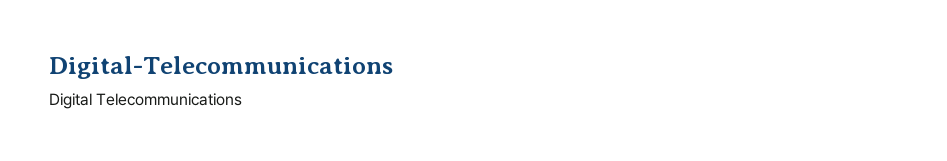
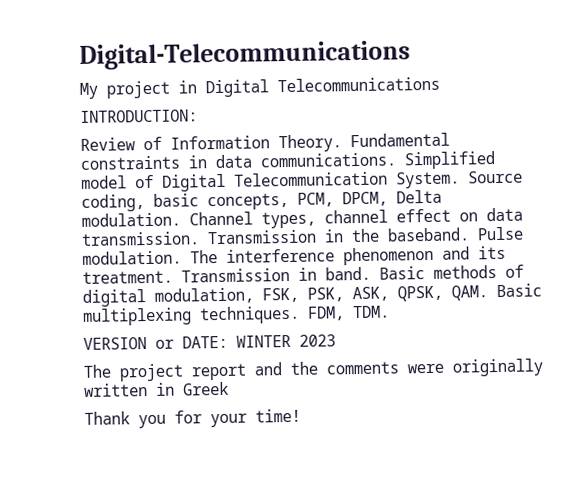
(393, 67) none -> [79,80,197,99] My project in
(243, 99) none -> [80,109,198,123] [80,132,450,153] [80,151,495,170] [81,170,523,192] [81,189,442,212] [81,207,523,229] [81,226,524,246] [82,245,506,266] [82,264,524,284] [82,283,542,307] [82,305,390,326] [83,334,336,350] [83,358,543,382] [84,381,229,397] [84,408,301,429] // INTRODUCTION: // Review of Information Theory. Fundamental constraints in data communications. Simplified model of Digital Telecommunication System. Source coding, basic concepts, PCM, DPCM, Delta modulation. Channel types, channel effect on data transmission. Transmission in the baseband. Pulse modulation. The interference phenomenon and its treatment. Transmission in band. Basic methods of digital modulation, FSK, PSK, ASK, QPSK, QAM. Basic multiplexing techniques. FDM, TDM. // VERSION or DATE: WINTER 2023 // The project report and the comments were originally written in Greek // Thank you for your time!

